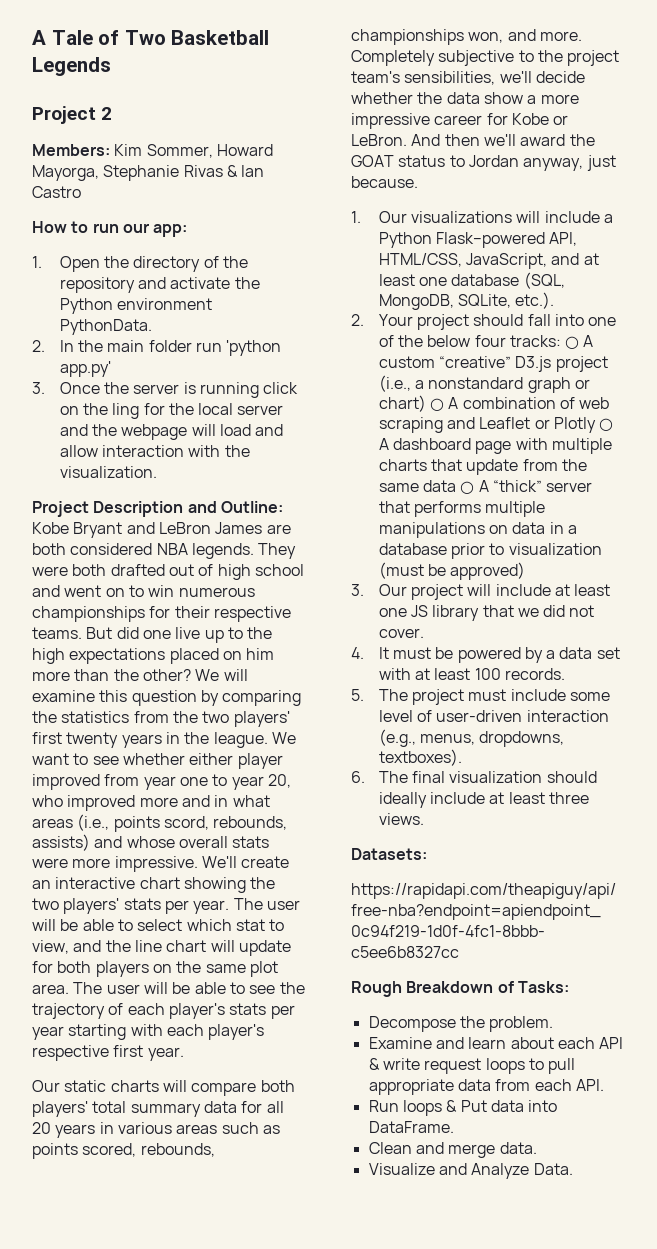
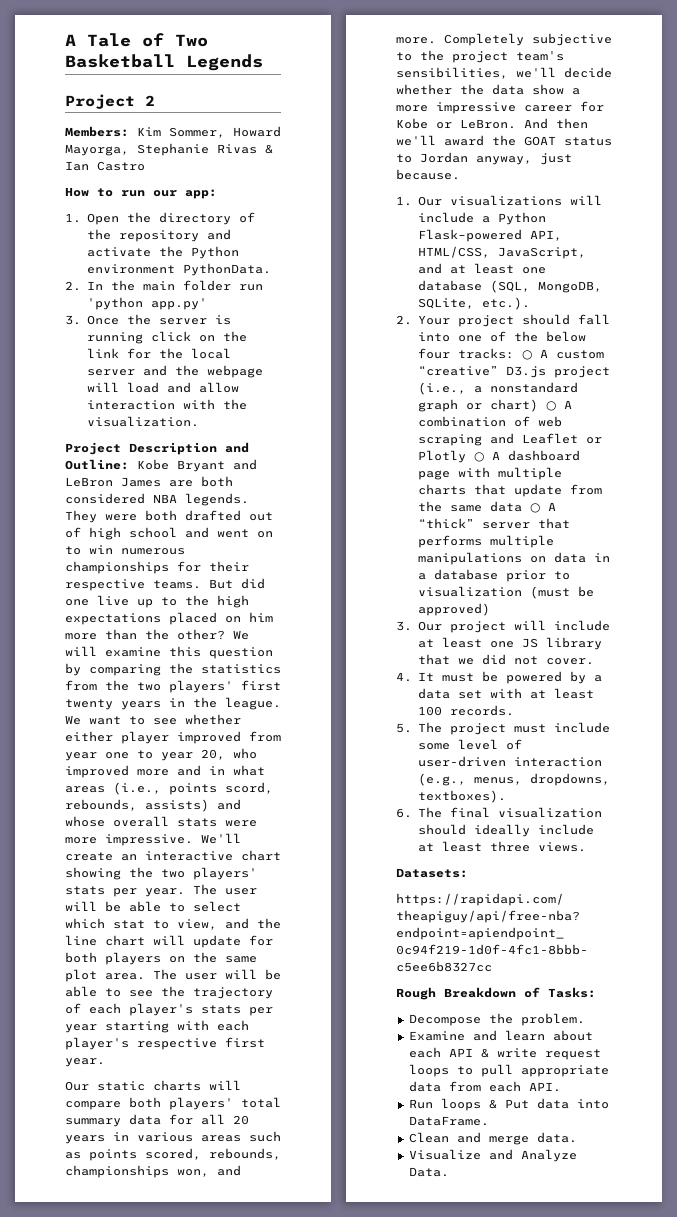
[112,403,140,419] ling -> [86,348,119,358] link

